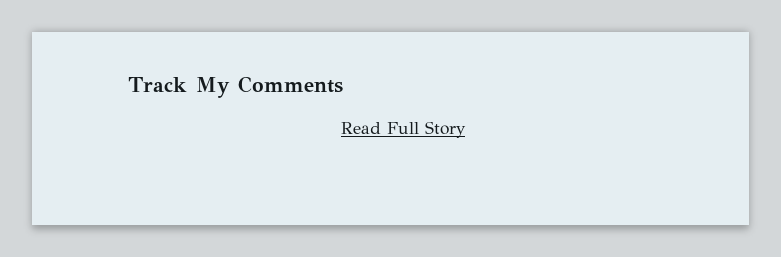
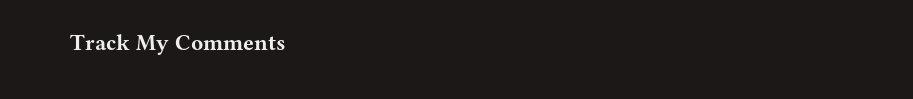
[341,121,466,138] // Read Full Story -> (287, 42) none

